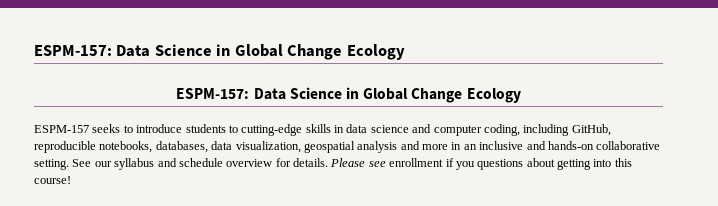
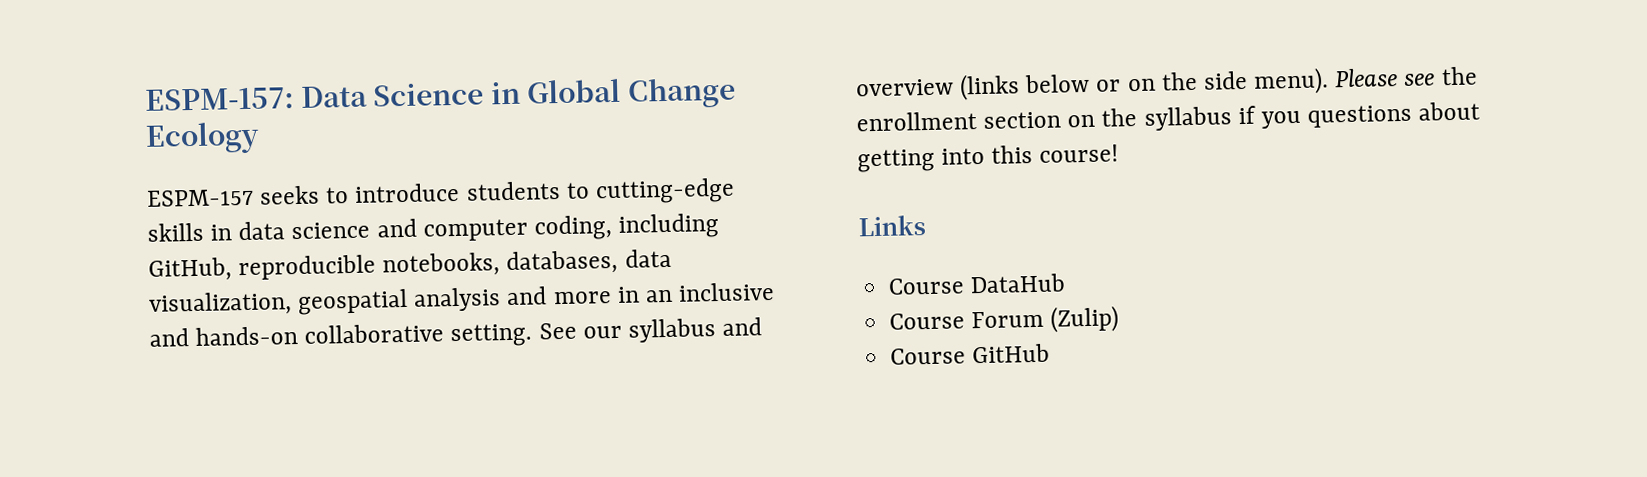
[34,44,405,60] [176,87,521,103] ESPM-157: Data Science in Global Change Ecology // ESPM-157: Data Science in Global Change Ecology -> [145,76,736,111] [145,121,260,155] ESPM-157: Data Science in Global Change Ecology
[178,158,444,167] schedule overview for details. Please see enrollment -> [855,66,1478,101] [856,106,1232,132] overview (links below or on the side menu). Please see the enrollment section on the syllabus
(71, 180) none -> [858,215,926,237] [888,273,1067,295] [889,305,1120,333] [890,343,1051,365] // Links // Course DataHub // Course Forum (Zulip) // Course GitHub

